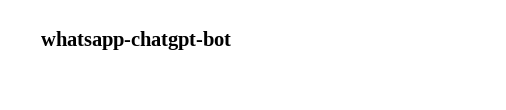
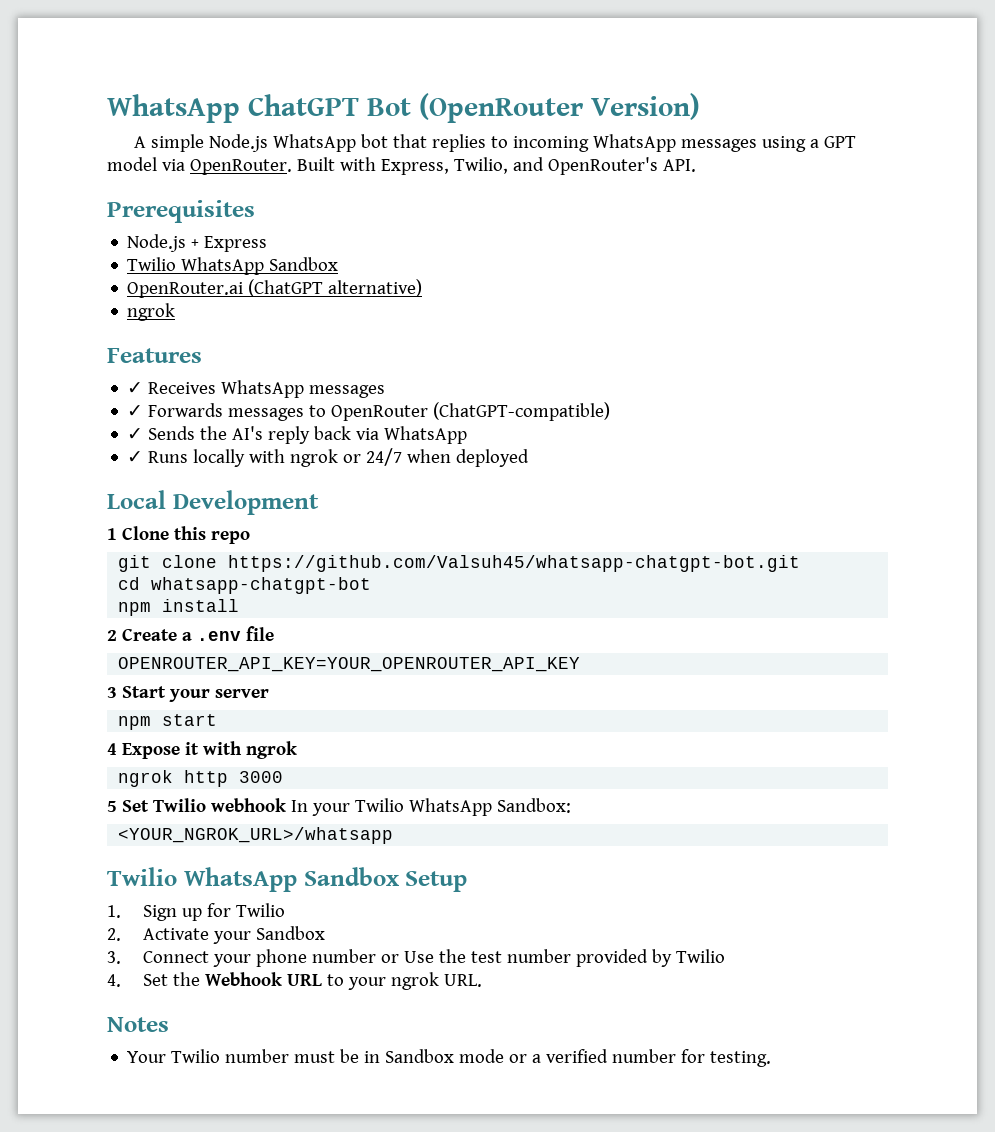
[41,31,231,50] whatsapp-chatgpt-bot -> [107,93,700,123] [134,134,857,152] [107,157,696,175] [107,200,255,223] [127,234,268,252] [127,257,339,275] [127,279,423,298] [127,303,176,321] [107,348,202,363] [127,380,386,398] [127,402,611,421] [127,426,468,444] [127,448,530,467] [107,490,319,515] [107,526,250,544] [118,555,801,572] [118,577,372,594] [118,599,240,616] [107,626,274,641] [118,657,581,672] [107,686,269,702] [118,714,218,730] [107,741,297,759] [118,770,284,787] [107,798,571,816] [118,827,394,844] [107,867,468,892] [107,903,285,921] [107,926,325,944] [107,949,725,967] [107,972,482,990] [107,1017,169,1032] [127,1049,772,1067] WhatsApp ChatGPT Bot (OpenRouter Version) // A simple Node.js WhatsApp bot that replies to incoming WhatsApp messages using a GPT model via OpenRouter. Built with Express, Twilio, and OpenRouter's API. // Prerequisites // Node.js + Express // Twilio WhatsApp Sandbox // OpenRouter.ai (ChatGPT alternative) // ngrok // Features // ✓ Receives WhatsApp messages // ✓ Forwards messages to OpenRouter (ChatGPT-compatible) // ✓ Sends the AI's reply back via WhatsApp // ✓ Runs locally with ngrok or 24/7 when deployed // Local Development // 1 Clone this repo // git clone https://github.com/Valsuh45/whatsapp-chatgpt-bot.git // cd whatsapp-chatgpt-bot // npm install // 2 Create a .env file // OPENROUTER_API_KEY=YOUR_OPENROUTER_API_KEY // 3 Start your server // npm start // 4 Expose it with ngrok // ngrok http 3000 // 5 Set Twilio webhook In your Twilio WhatsApp Sandbox: // <YOUR_NGROK_URL>/whatsapp // Twilio WhatsApp Sandbox Setup // 1. Sign up for Twilio // 2. Activate your Sandbox // 3. Connect your phone number or Use the test number provided by Twilio // 4. Set the Webhook URL to your ngrok URL. // Notes // Your Twilio number must be in Sandbox mode or a verified number for testing.

